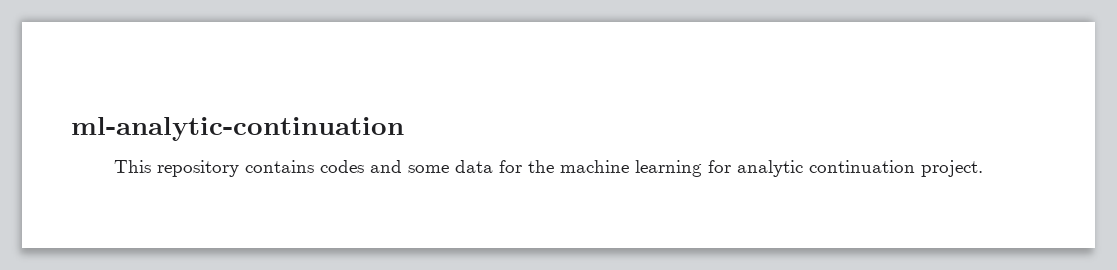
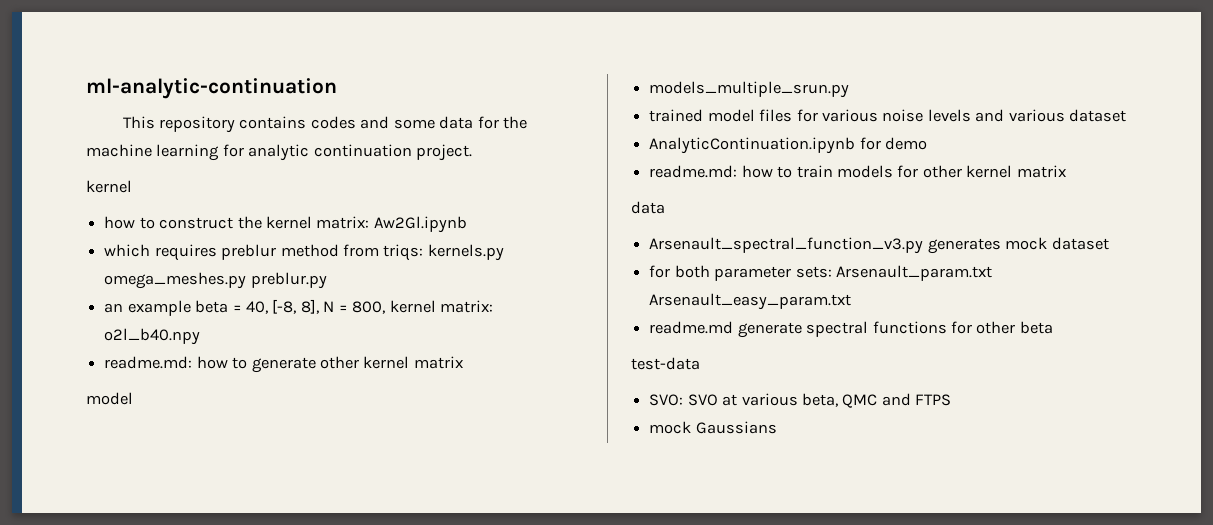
(983, 168) none -> [86,180,132,193] [104,216,467,233] [104,244,504,261] [104,272,327,289] [104,299,494,316] [104,328,201,345] [104,356,463,373] [86,392,133,405] [649,81,850,98] [649,109,1127,122] [649,137,928,154] [649,165,1066,178] [631,201,665,214] [649,237,1109,254] [649,265,992,281] [649,293,852,310] [649,321,1053,338] [631,357,700,370] [649,393,952,408] [649,421,777,434] // kernel // how to construct the kernel matrix: Aw2Gl.ipynb // which requires preblur method from triqs: kernels.py omega_meshes.py preblur.py // an example beta = 40, [-8, 8], N = 800, kernel matrix: o2l_b40.npy // readme.md: how to generate other kernel matrix // model // models_multiple_srun.py // trained model files for various noise levels and various dataset // AnalyticContinuation.ipynb for demo // readme.md: how to train models for other kernel matrix // data // Arsenault_spectral_function_v3.py generates mock dataset // for both parameter sets: Arsenault_param.txt Arsenault_easy_param.txt // readme.md generate spectral functions for other beta // test-data // SVO: SVO at various beta, QMC and FTPS // mock Gaussians

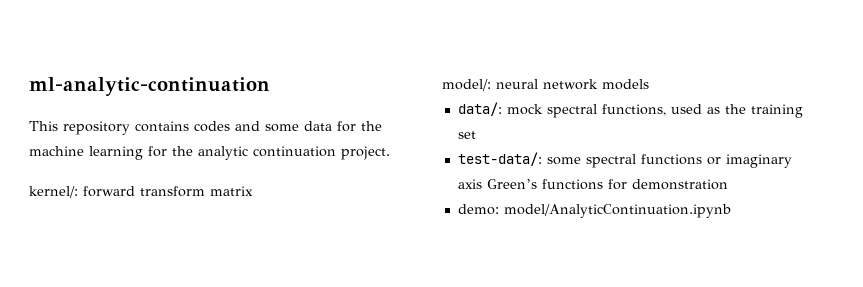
(244, 150) none -> [172,146,193,156] the
[86,180,132,193] [104,216,467,233] [104,244,504,261] [104,272,327,289] [104,299,494,316] [104,328,201,345] [104,356,463,373] [86,392,133,405] [649,81,850,98] [649,109,1127,122] [649,137,928,154] [649,165,1066,178] [631,201,665,214] [649,237,1109,254] [649,265,992,281] [649,293,852,310] [649,321,1053,338] [631,357,700,370] [649,393,952,408] [649,421,777,434] kernel // how to construct the kernel matrix: Aw2Gl.ipynb // which requires preblur method from triqs: kernels.py omega_meshes.py preblur.py // an example beta = 40, [-8, 8], N = 800, kernel matrix: o2l_b40.npy // readme.md: how to generate other kernel matrix // model // models_multiple_srun.py // trained model files for various noise levels and various dataset // AnalyticContinuation.ipynb for demo // readme.md: how to train models for other kernel matrix // data // Arsenault_spectral_function_v3.py generates mock dataset // for both parameter sets: Arsenault_param.txt Arsenault_easy_param.txt // readme.md generate spectral functions for other beta // test-data // SVO: SVO at various beta, QMC and FTPS // mock Gaussians -> [29,186,253,198] [442,79,649,91] [457,102,803,118] [457,131,476,139] [457,152,792,168] [457,179,728,190] [457,204,731,218] kernel/: forward transform matrix // model/: neural network models // data/: mock spectral functions, used as the training set // test-data/: some spectral functions or imaginary axis Green’s functions for demonstration // demo: model/AnalyticContinuation.ipynb

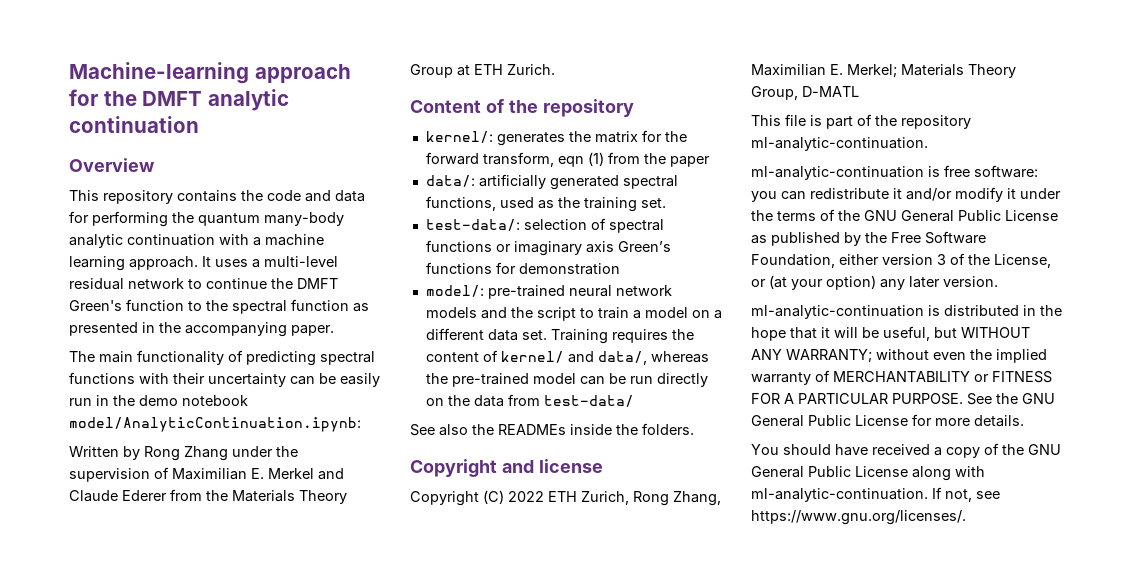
[29,77,270,96] [29,121,382,135] [29,146,390,160] [29,186,253,198] [442,79,649,91] ml-analytic-continuation // This repository contains codes and some data for the machine learning for the analytic continuation project. // kernel/: forward transform matrix // model/: neural network models -> [69,62,351,84] [69,89,289,111] [69,116,199,133] [69,158,155,172] [69,190,365,204] [69,211,344,227] [69,234,324,248] [69,256,338,271] [69,278,338,290] [69,299,369,314] [69,322,334,337] [69,350,375,366] [69,372,380,387] [69,395,248,406] [69,417,361,432] [69,446,298,461] [69,467,344,482] [69,489,347,504] [410,64,555,78] [410,99,634,117] [425,130,687,146] [425,152,710,167] Machine-learning approach for the DMFT analytic continuation // Overview // This repository contains the code and data for performing the quantum many-body analytic continuation with a machine learning approach. It uses a multi-level residual network to continue the DMFT Green's function to the spectral function as presented in the accompanying paper. // The main functionality of predicting spectral functions with their uncertainty can be easily run in the demo notebook model/AnalyticContinuation.ipynb: // Written by Rong Zhang under the supervision of Maximilian E. Merkel and Claude Ederer from the Materials Theory Group at ETH Zurich. // Content of the repository // kernel/: generates the matrix for the forward transform, eqn (1) from the paper
[506,104,543,115] mock -> [478,174,619,190] artificially generated
[457,131,476,139] set -> [640,198,666,208] set.
[546,157,581,165] some -> [523,218,606,230] selection of
[457,204,731,218] demo: model/AnalyticContinuation.ipynb -> [425,285,672,299] [425,307,722,321] [425,328,694,344] [425,350,709,365] [425,373,708,387] [425,394,634,407] [410,423,694,436] [410,459,603,477] [410,490,721,506] [751,64,1016,78] [751,86,859,100] [751,114,971,129] [751,137,928,151] [751,165,1038,180] [751,187,1061,202] [751,209,1058,222] [751,231,986,246] [751,253,1051,268] [751,275,998,290] [751,305,1062,319] [751,326,1030,341] [751,349,1047,363] [751,370,1052,385] [751,393,1055,405] [751,414,1024,427] [751,443,1061,458] [751,466,985,481] [751,487,1000,502] [751,510,966,525] model/: pre-trained neural network models and the script to train a model on a different data set. Training requires the content of kernel/ and data/, whereas the pre-trained model can be run directly on the data from test-data/ // See also the READMEs inside the folders. // Copyright and license // Copyright (C) 2022 ETH Zurich, Rong Zhang, Maximilian E. Merkel; Materials Theory Group, D-MATL // This file is part of the repository ml-analytic-continuation. // ml-analytic-continuation is free software: you can redistribute it and/or modify it under the terms of the GNU General Public License as published by the Free Software Foundation, either version 3 of the License, or (at your option) any later version. // ml-analytic-continuation is distributed in the hope that it will be useful, but WITHOUT ANY WARRANTY; without even the implied warranty of MERCHANTABILITY or FITNESS FOR A PARTICULAR PURPOSE. See the GNU General Public License for more details. // You should have received a copy of the GNU General Public License along with ml-analytic-continuation. If not, see https://www.gnu.org/licenses/.

